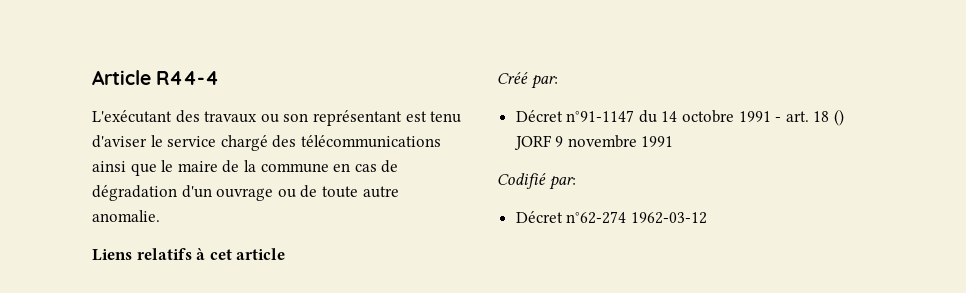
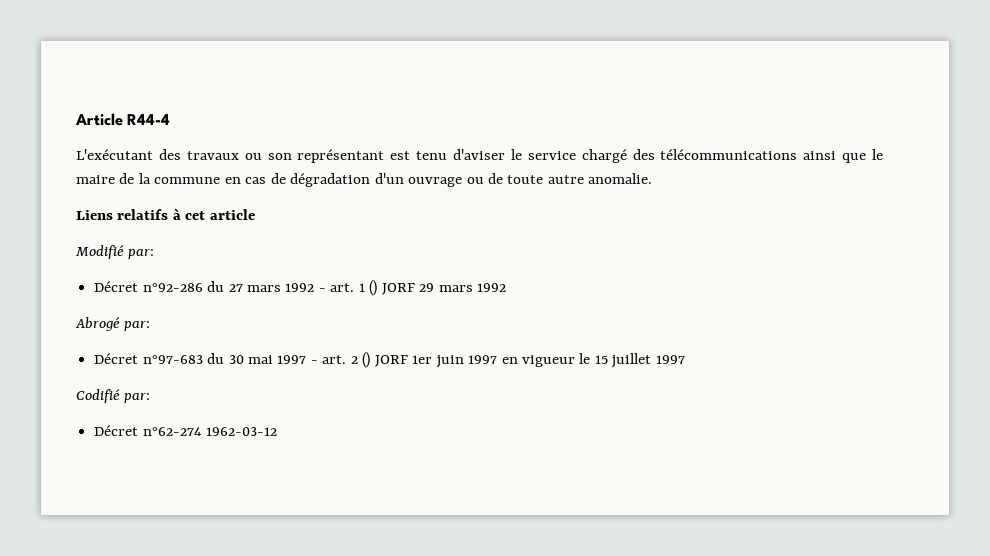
[497,72,558,89] [515,109,845,126] [513,135,674,150] Créé par: // Décret n°91-1147 du 14 octobre 1991 - art. 18 () JORF 9 novembre 1991 -> [75,245,155,259] [94,280,507,296] [75,317,151,331] [94,352,685,368] Modifié par: // Décret n°92-286 du 27 mars 1992 - art. 1 () JORF 29 mars 1992 // Abrogé par: // Décret n°97-683 du 30 mai 1997 - art. 2 () JORF 1er juin 1997 en vigueur le 15 juillet 1997

